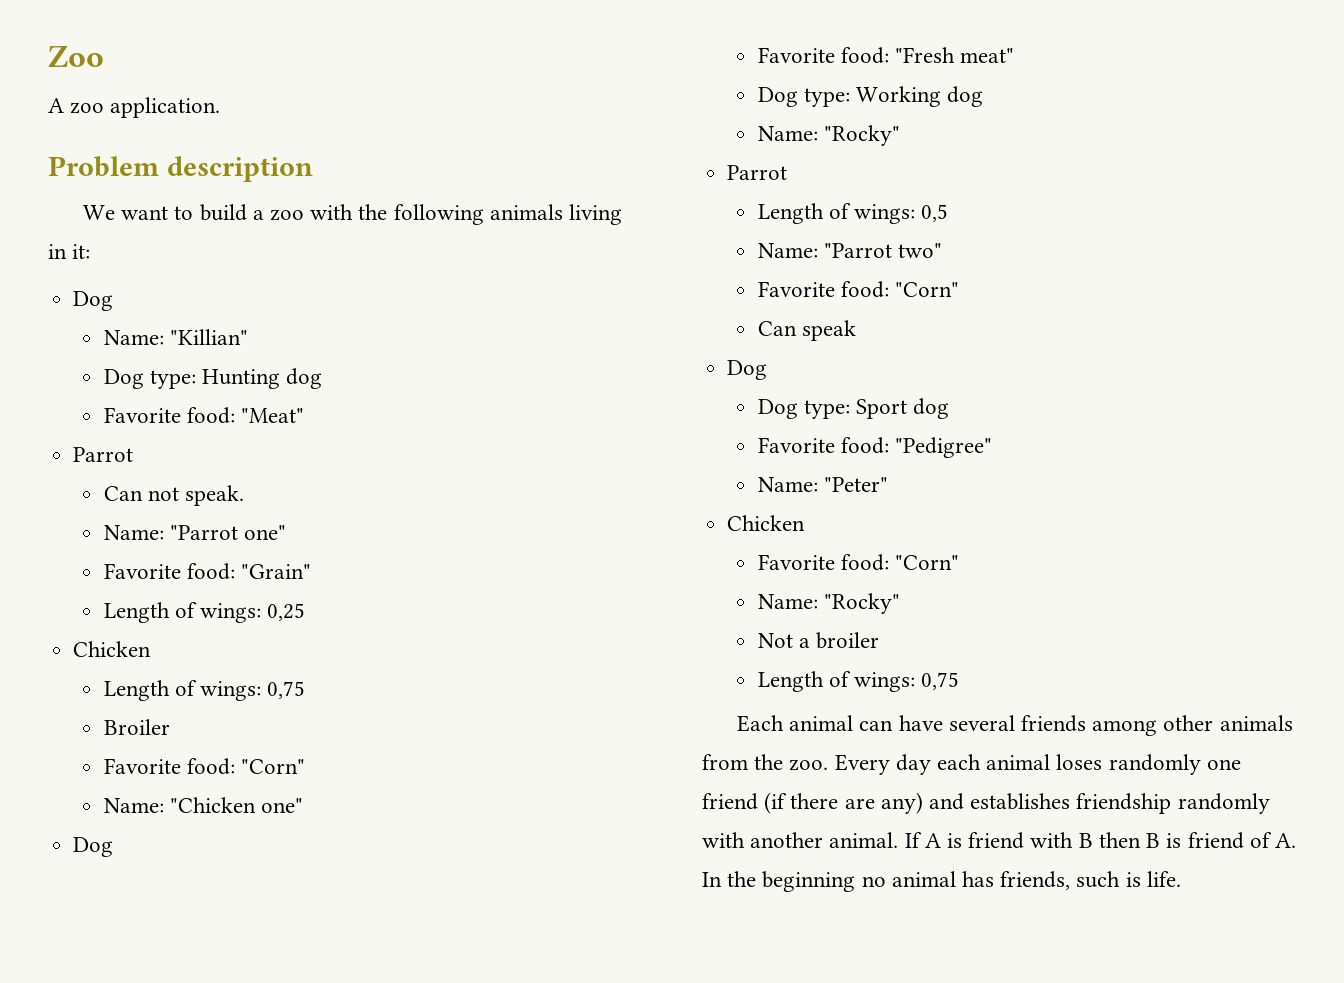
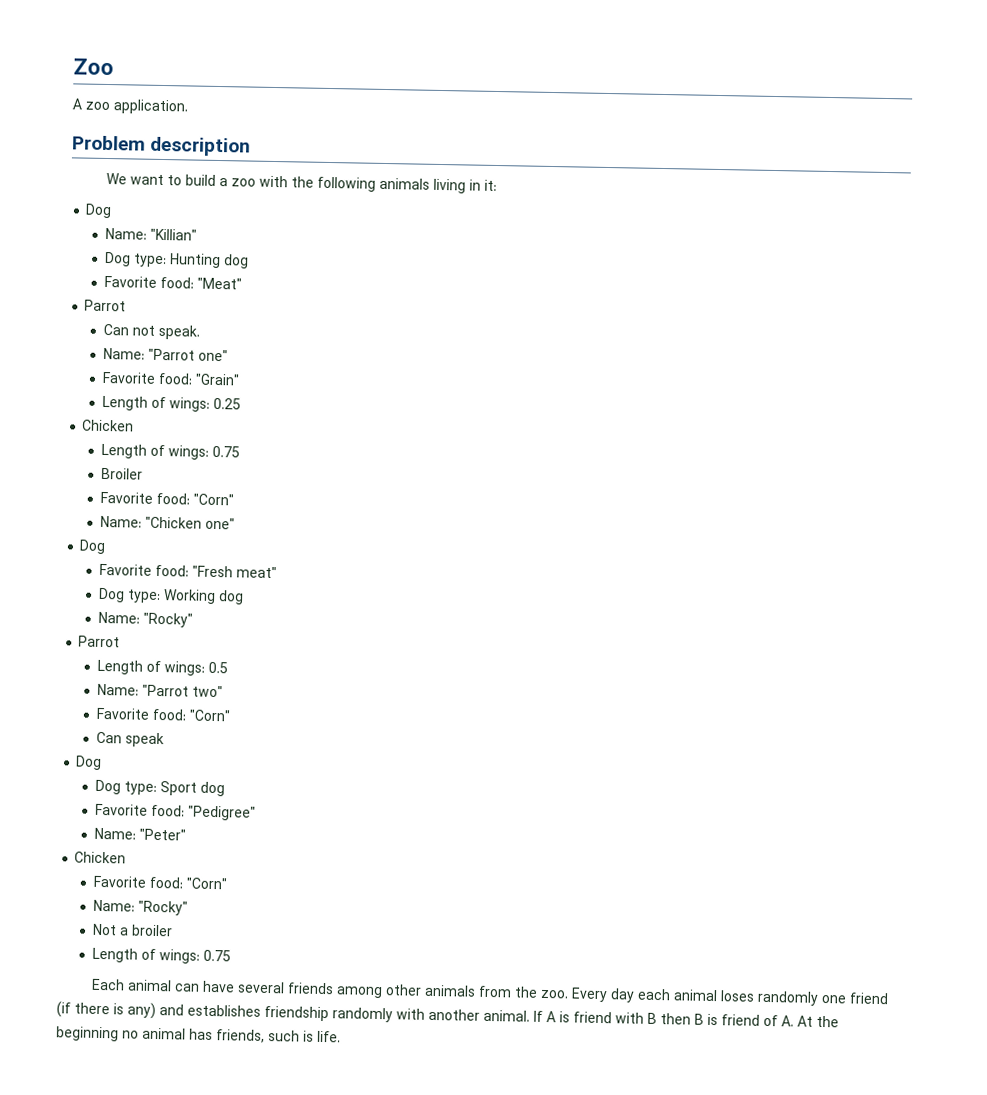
[267,603,306,621] 0,25 -> [212,397,241,410] 0.25
[267,681,306,699] 0,75 -> [211,445,240,458] 0.75
[921,204,949,222] 0,5 -> [207,661,228,674] 0.5
[921,672,960,690] 0,75 -> [202,949,231,962] 0.75
[844,798,875,809] are -> [113,1003,124,1015] is
[702,872,722,887] In -> [797,1015,813,1027] At

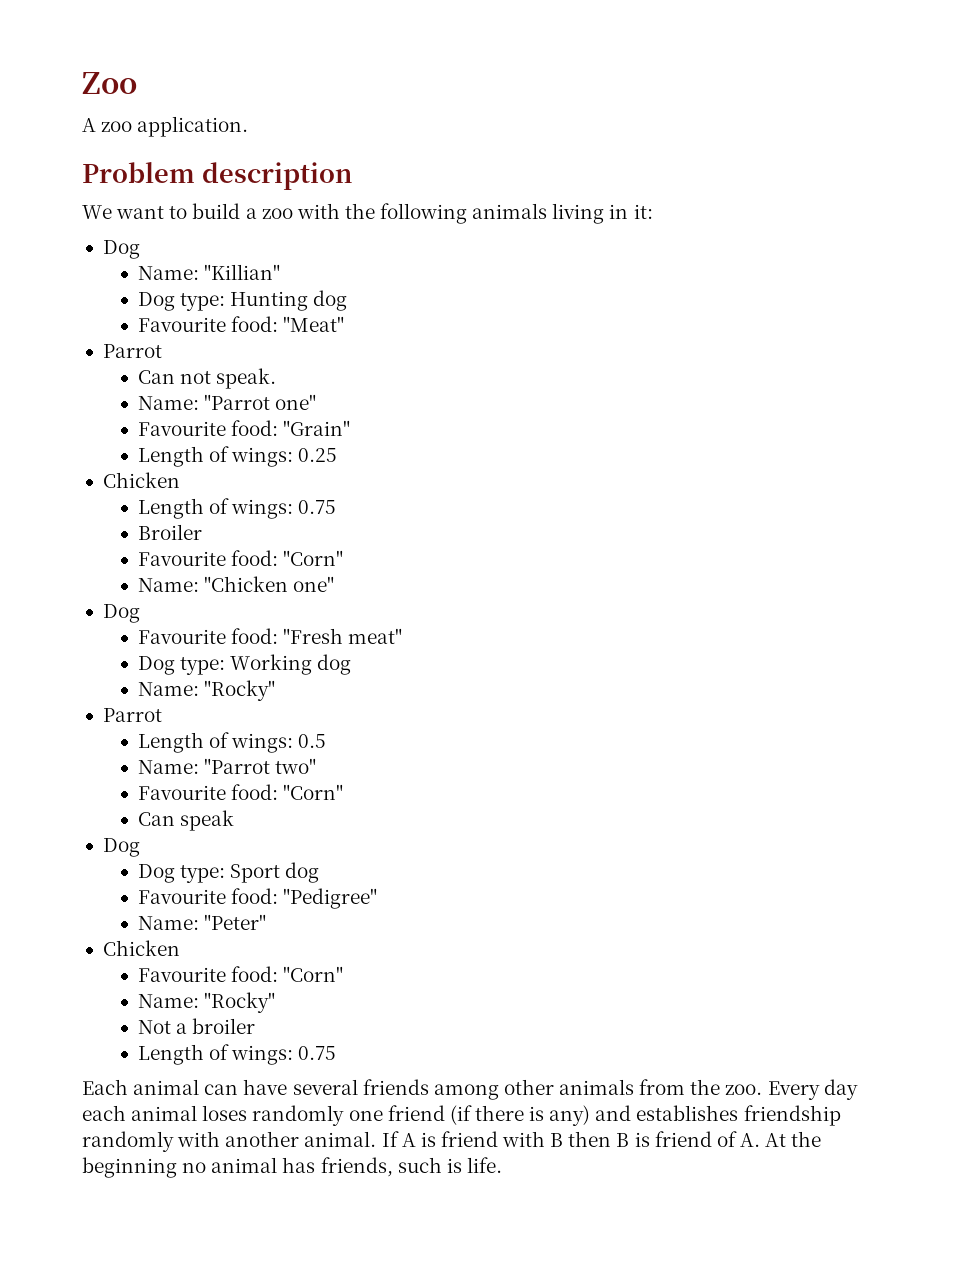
[103,275,157,288] Favorite -> [137,317,226,332] Favourite
[101,371,156,384] Favorite -> [137,421,226,436] Favourite
[99,491,153,504] Favorite -> [137,551,226,566] Favourite
[98,563,152,576] Favorite -> [137,629,226,644] Favourite
[95,707,150,720] Favorite -> [137,785,226,800] Favourite
[94,803,148,816] Favorite -> [137,889,226,904] Favourite
[92,875,147,888] Favorite -> [137,967,226,982] Favourite

